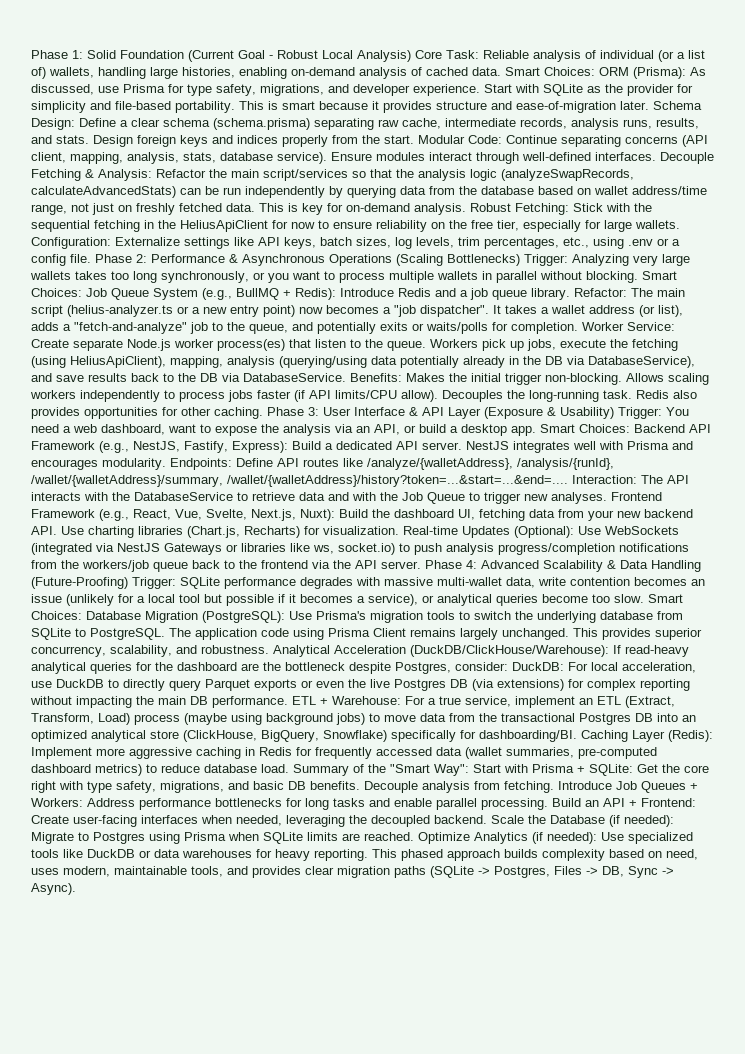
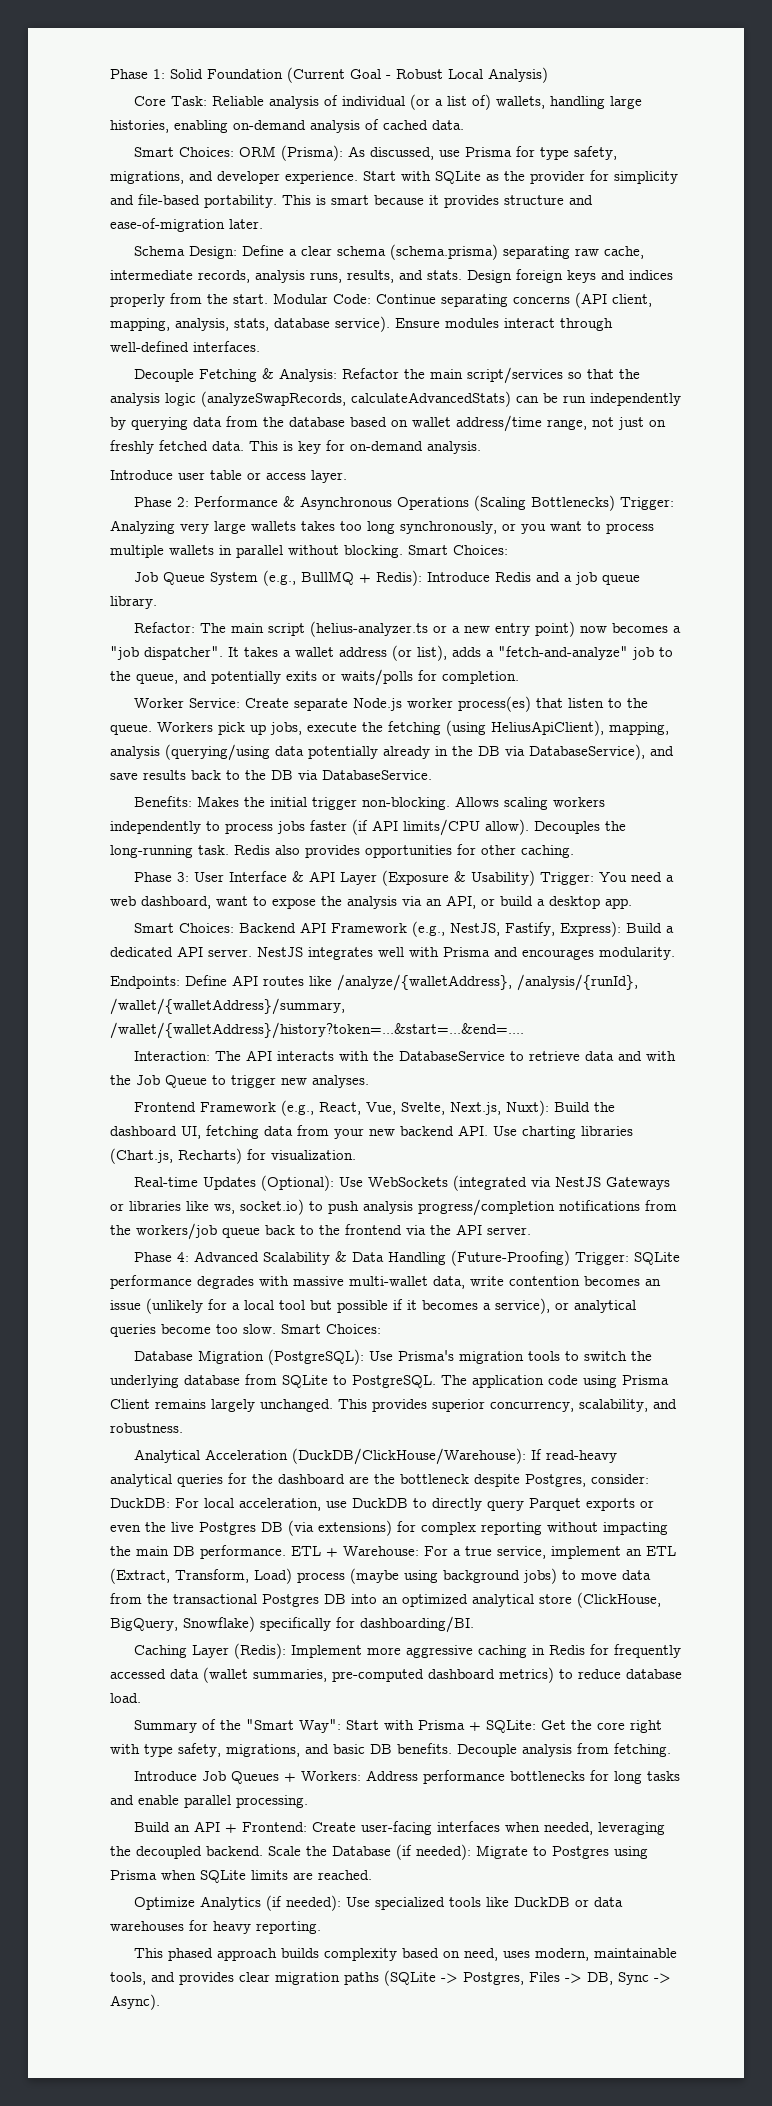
(411, 56) none -> (548, 75) //
(501, 71) none -> (464, 125) //
(649, 105) none -> (263, 224) //
(656, 156) none -> (260, 346) //
[470,203,652,215] [31,220,680,232] [31,237,680,249] [31,254,91,266] Robust Fetching: Stick with the sequential fetching in the HeliusApiClient for now to ensure reliability on the free tier, especially for large wallets. Configuration: Externalize settings like API keys, batch sizes, log levels, trim percentages, etc., using .env or a config file. -> [110,470,347,483] // Introduce user table or access layer. //
(82, 292) none -> (508, 550) //
(570, 294) none -> (157, 602) //
(578, 328) none -> (519, 677) //
(346, 377) none -> (432, 775) //
(263, 413) none -> (574, 851) //
(536, 431) none -> (632, 903) //
(166, 464) none -> (675, 953) //
(568, 481) none -> (524, 1030) //
(607, 498) none -> (369, 1081) //
(399, 530) none -> (356, 1155) //
(421, 565) none -> (531, 1231) //
(82, 615) none -> (381, 1329) //
(269, 649) none -> (183, 1428) //
(577, 736) none -> (474, 1624) //
(289, 768) none -> (141, 1698) //
(554, 787) none -> (671, 1750) //
(548, 804) none -> (308, 1801) //
(414, 836) none -> (372, 1875) //
(368, 855) none -> (321, 1927) //

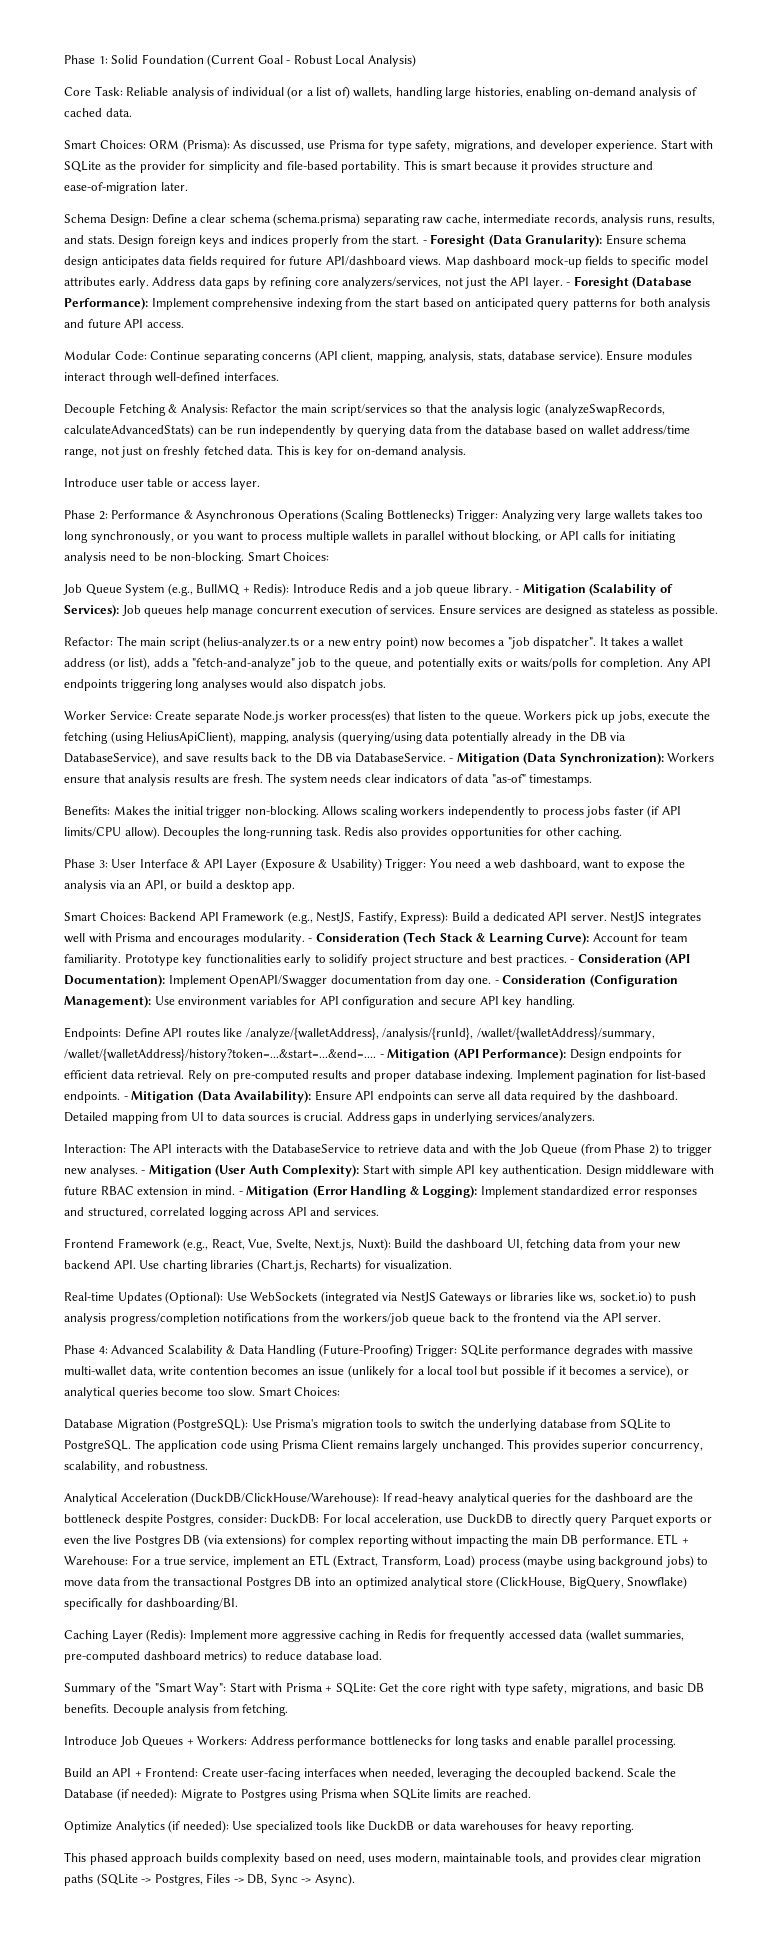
(268, 299) none -> [422,234,688,247] [64,256,708,268] [64,276,693,289] [64,297,711,310] [64,319,184,328] - Foresight (Data Granularity): Ensure schema design anticipates data fields required for future API/dashboard views. Map dashboard mock-up fields to specific model attributes early. Address data gaps by refining core analyzers/services, not just the API layer. - Foresight (Database Performance): Implement comprehensive indexing from the start based on anticipated query patterns for both analysis and future API access. //
[344,545,403,558] blocking. -> [492,531,676,543] [64,552,245,564] blocking, or API calls for initiating analysis need to be non-blocking.
(157, 602) none -> [515,583,673,596] [64,604,719,617] - Mitigation (Scalability of Services): Job queues help manage concurrent execution of services. Ensure services are designed as stateless as possible.
(519, 677) none -> [666,658,712,670] [64,679,386,691] Any API endpoints triggering long analyses would also dispatch jobs.
(432, 775) none -> [449,752,715,765] [64,773,593,786] - Mitigation (Data Synchronization): Workers ensure that analysis results are fresh. The system needs clear indicators of data "as-of" timestamps.
(675, 953) none -> [308,932,687,945] [64,953,691,966] [64,974,678,987] [64,995,575,1008] - Consideration (Tech Stack & Learning Curve): Account for team familiarity. Prototype key functionalities early to solidify project structure and best practices. - Consideration (API Documentation): Implement OpenAPI/Swagger documentation from day one. - Consideration (Configuration Management): Use environment variables for API configuration and secure API key handling.
(524, 1030) none -> [379,1048,682,1061] [64,1070,707,1082] [64,1090,678,1103] [64,1112,595,1124] - Mitigation (API Performance): Design endpoints for efficient data retrieval. Rely on pre-computed results and proper database indexing. Implement pagination for list-based endpoints. - Mitigation (Data Availability): Ensure API endpoints can serve all data required by the dashboard. Detailed mapping from UI to data sources is crucial. Address gaps in underlying services/analyzers.
(207, 1081) none -> [580,1143,659,1156] (from Phase 2)
(369, 1081) none -> [141,1164,714,1177] [64,1185,698,1198] [64,1207,379,1219] - Mitigation (User Auth Complexity): Start with simple API key authentication. Design middleware with future RBAC extension in mind. - Mitigation (Error Handling & Logging): Implement standardized error responses and structured, correlated logging across API and services.

